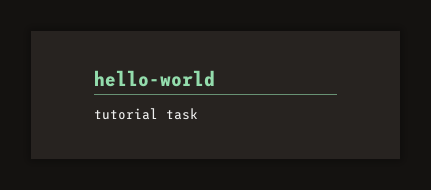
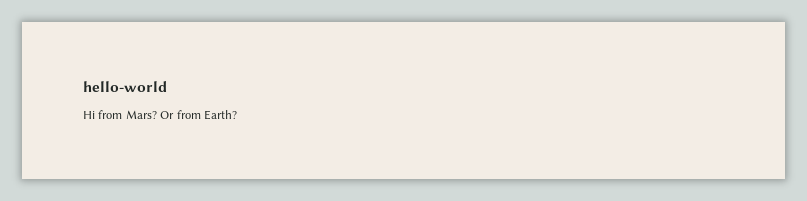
[94,108,198,120] tutorial task -> [83,110,237,120] Hi from Mars? Or from Earth?

